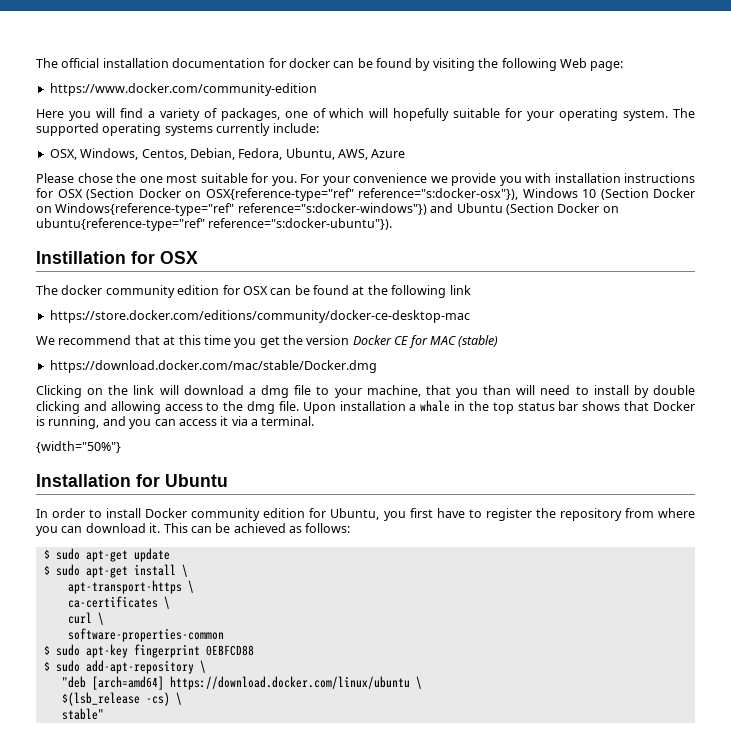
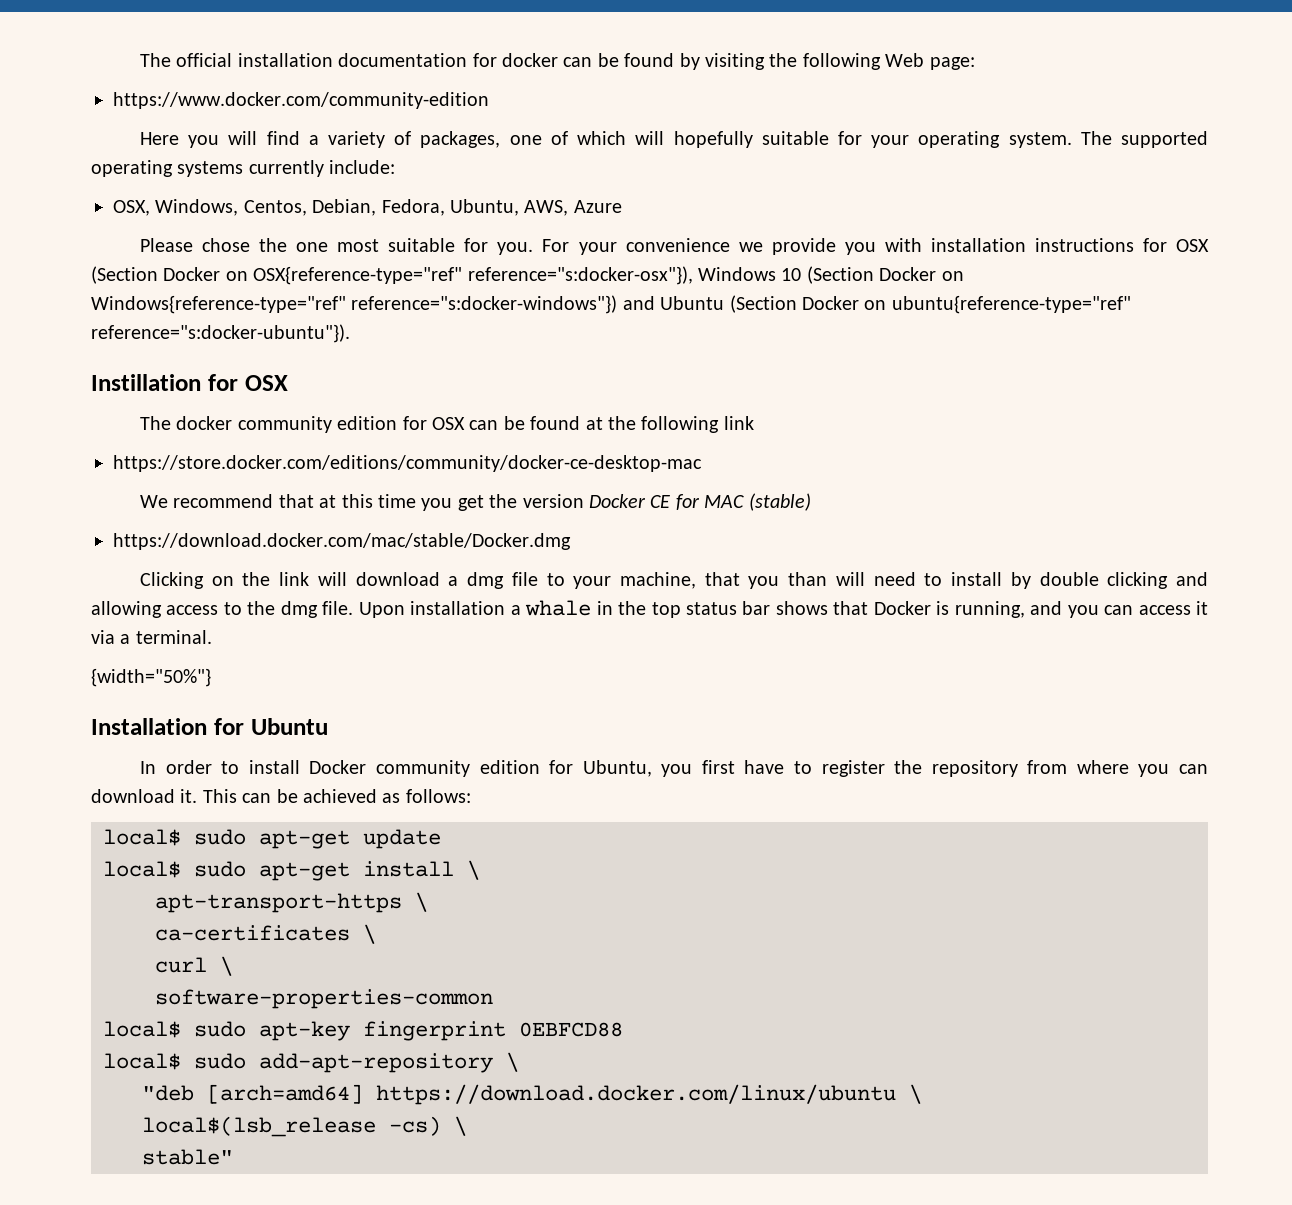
[43,549,50,559] $ -> [103,829,181,846] local$
[43,565,50,575] $ -> [103,861,181,878] local$
[43,645,50,655] $ -> [103,1021,181,1038] local$
[43,661,50,671] $ -> [103,1053,181,1070] local$
[61,692,140,706] $(lsb_release -> [142,1116,376,1137] local$(lsb_release

